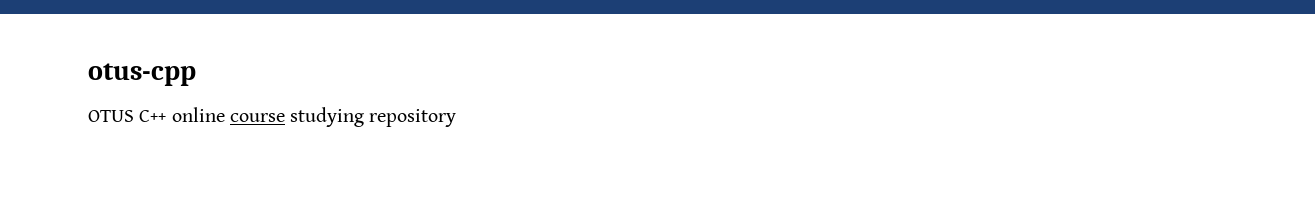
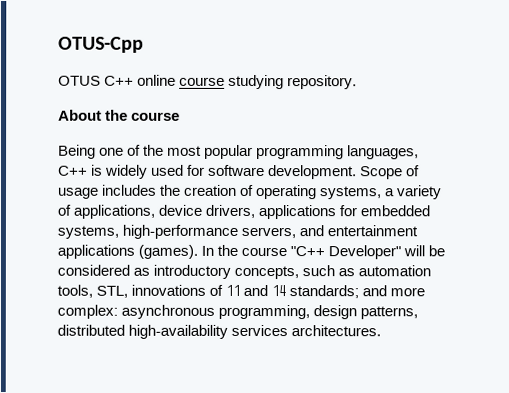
[88,63,196,86] otus-cpp -> [58,36,144,53] OTUS-Cpp
[369,109,457,127] repository -> [287,75,358,90] [58,109,181,121] [58,144,420,160] [58,164,421,180] [57,184,443,200] [57,204,431,220] [57,224,419,239] [57,244,446,260] [57,264,432,280] [57,284,426,299] [57,304,419,320] [57,324,382,339] repository. // About the course // Being one of the most popular programming languages, C++ is widely used for software development. Scope of usage includes the creation of operating systems, a variety of applications, device drivers, applications for embedded systems, high-performance servers, and entertainment applications (games). In the course "C++ Developer" will be considered as introductory concepts, such as automation tools, STL, innovations of 11 and 14 standards; and more complex: asynchronous programming, design patterns, distributed high-availability services architectures.

